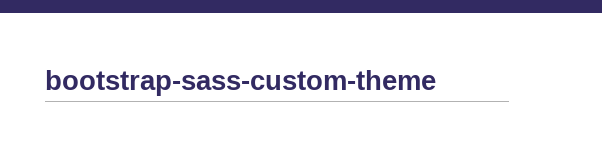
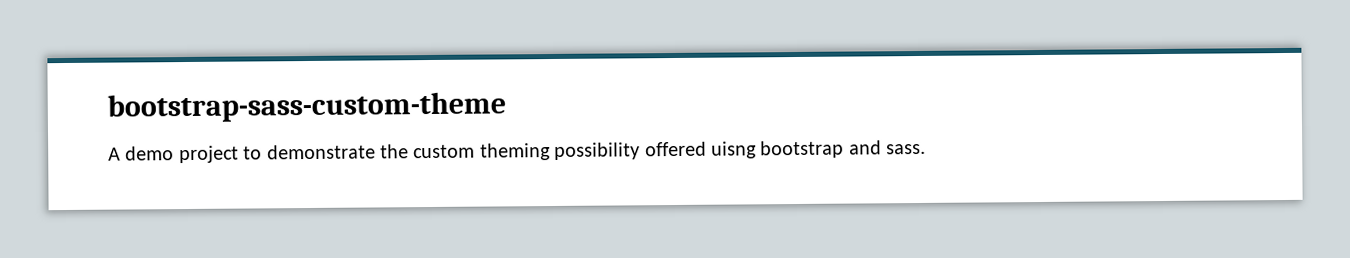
(436, 83) none -> [108,140,927,164] // A demo project to demonstrate the custom theming possibility offered uisng bootstrap and sass.

